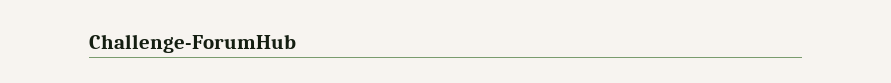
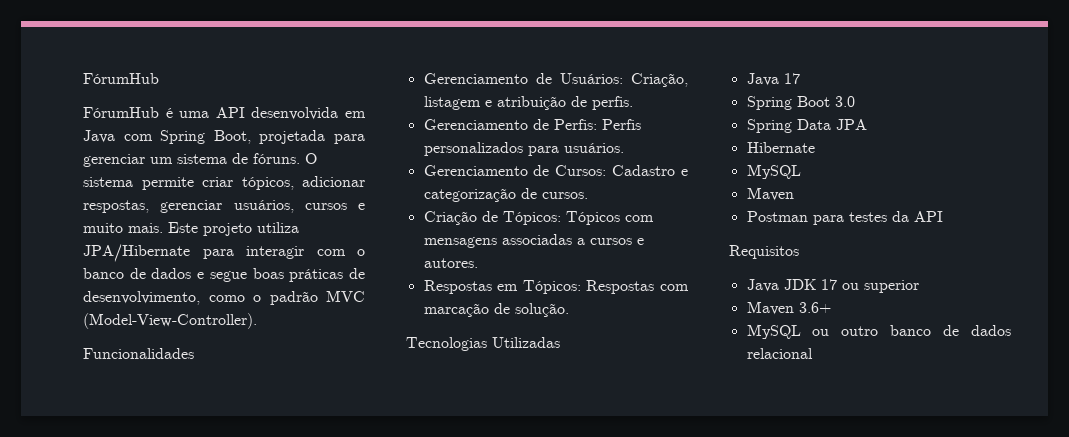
[89,34,296,53] Challenge-ForumHub -> [83,73,159,84] [83,107,366,120] [83,130,365,144] [83,153,317,167] [83,176,365,190] [83,200,365,213] [83,222,299,236] [83,244,365,262] [83,268,365,282] [83,290,365,305] [83,313,257,329] [83,348,194,359] [423,73,688,87] [423,96,633,110] [423,119,641,130] [423,142,624,156] [423,165,688,176] [423,188,588,202] [423,211,654,225] [423,234,644,248] [423,258,478,268] [423,280,689,294] [423,303,569,317] [406,337,560,351] [746,73,800,86] [746,96,855,110] [746,119,867,133] [746,142,815,153] [746,164,801,179] [746,187,794,201] [746,211,943,225] [729,245,799,259] [746,279,919,293] [746,301,831,315] [746,324,1011,339] [746,348,813,359] FórumHub // FórumHub é uma API desenvolvida em Java com Spring Boot, projetada para gerenciar um sistema de fóruns. O sistema permite criar tópicos, adicionar respostas, gerenciar usuários, cursos e muito mais. Este projeto utiliza JPA/Hibernate para interagir com o banco de dados e segue boas práticas de desenvolvimento, como o padrão MVC (Model-View-Controller). // Funcionalidades // Gerenciamento de Usuários: Criação, listagem e atribuição de perfis. // Gerenciamento de Perfis: Perfis personalizados para usuários. // Gerenciamento de Cursos: Cadastro e categorização de cursos. // Criação de Tópicos: Tópicos com mensagens associadas a cursos e autores. // Respostas em Tópicos: Respostas com marcação de solução. // Tecnologias Utilizadas // Java 17 // Spring Boot 3.0 // Spring Data JPA // Hibernate // MySQL // Maven // Postman para testes da API // Requisitos // Java JDK 17 ou superior // Maven 3.6+ // MySQL ou outro banco de dados relacional

